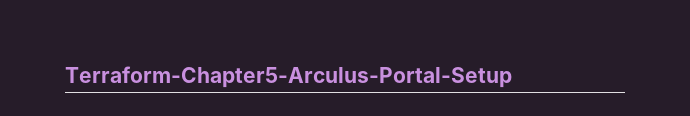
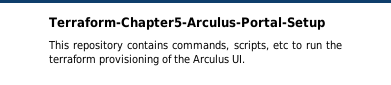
(512, 77) none -> [48,40,342,52] [49,54,245,66] // This repository contains commands, scripts, etc to run the terraform provisioning of the Arculus UI.

